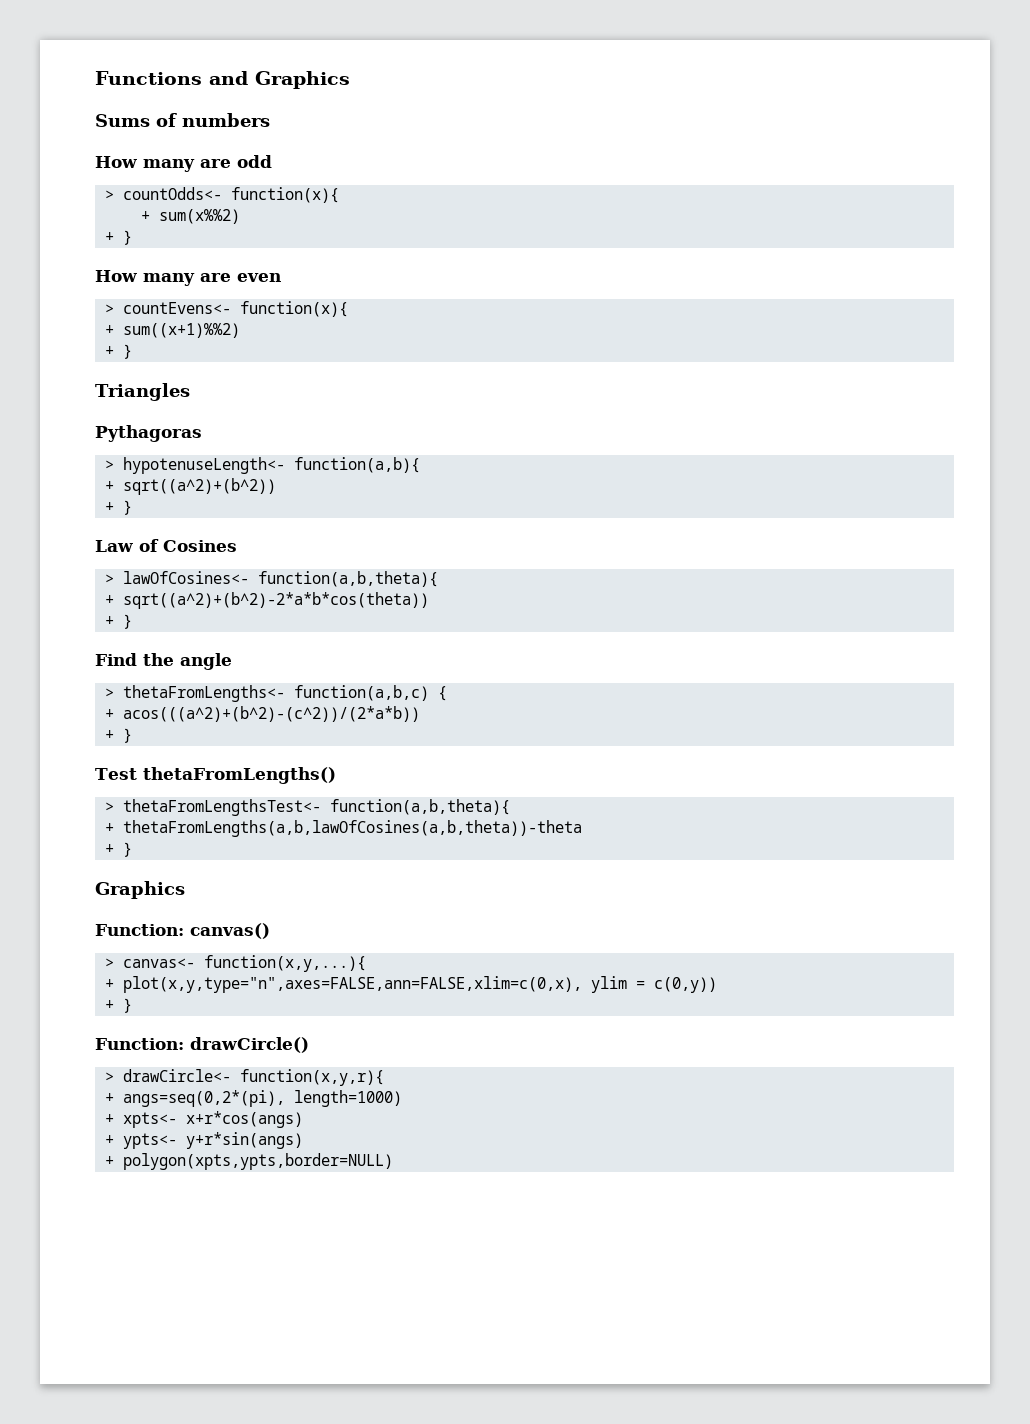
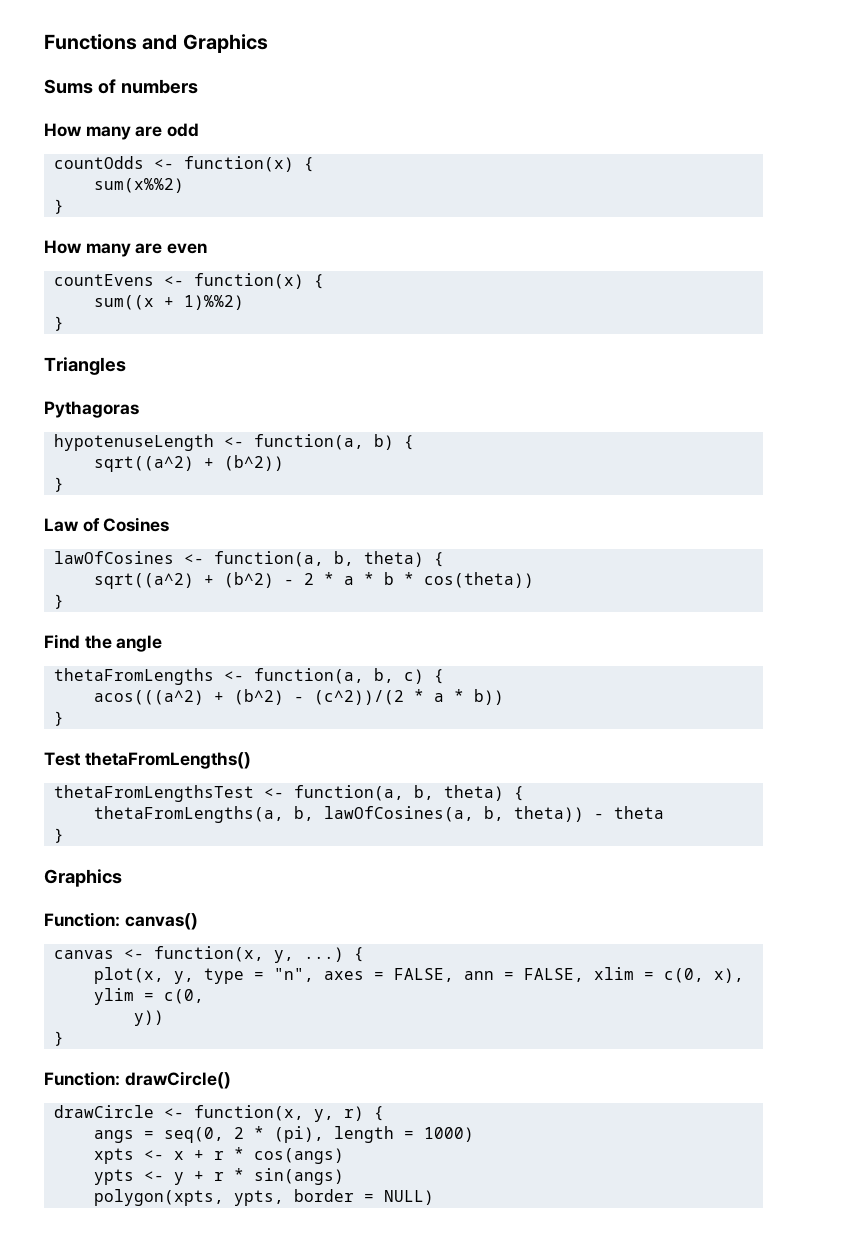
[104,187,339,203] [140,211,150,221] > countOdds<- function(x){ // + -> [53,156,314,172] countOdds <- function(x) { //
[104,232,114,242] + -> (184, 185) none
[104,301,348,317] [104,323,240,338] [104,344,132,359] [95,383,190,401] [95,425,202,442] [104,457,420,474] [104,478,276,495] [104,500,132,515] [95,539,237,552] [104,571,438,587] [104,592,429,609] [104,614,132,629] [95,653,232,670] [104,685,447,702] [104,706,420,722] [104,728,132,743] [95,767,336,784] [104,799,510,816] [104,820,582,837] [104,842,132,857] [95,881,185,899] [95,923,270,939] [104,955,366,972] [104,976,717,993] [104,998,132,1013] [95,1037,309,1053] [104,1069,384,1086] [104,1090,402,1107] [104,1111,303,1128] [104,1132,303,1149] [104,1153,393,1170] > countEvens<- function(x){ // + sum((x+1)%%2) // + } // Triangles // Pythagoras // > hypotenuseLength<- function(a,b){ // + sqrt((a^2)+(b^2)) // + } // Law of Cosines // > lawOfCosines<- function(a,b,theta){ // + sqrt((a^2)+(b^2)-2*a*b*cos(theta)) // + } // Find the angle // > thetaFromLengths<- function(a,b,c) { // + acos(((a^2)+(b^2)-(c^2))/(2*a*b)) // + } // Test thetaFromLengths() // > thetaFromLengthsTest<- function(a,b,theta){ // + thetaFromLengths(a,b,lawOfCosines(a,b,theta))-theta // + } // Graphics // Function: canvas() // > canvas<- function(x,y,...){ // + plot(x,y,type="n",axes=FALSE,ann=FALSE,xlim=c(0,x), ylim = c(0,y)) // + } // Function: drawCircle() // > drawCircle<- function(x,y,r){ // + angs=seq(0,2*(pi), length=1000) // + xpts<- x+r*cos(angs) // + ypts<- y+r*sin(angs) // + polygon(xpts,ypts,border=NULL) -> [53,273,324,289] [93,295,244,310] [53,316,64,331] [44,357,126,375] [44,401,139,418] [53,434,414,451] [93,455,284,472] [53,477,64,492] [44,517,170,532] [53,551,444,567] [93,572,534,589] [53,594,64,609] [44,634,163,652] [53,668,444,685] [93,689,504,705] [53,711,64,726] [44,752,251,769] [53,785,524,802] [93,806,664,823] [53,828,64,843] [44,869,122,887] [44,912,198,930] [53,946,364,963] [93,967,744,984] [93,988,204,1005] [133,1010,164,1026] [53,1031,64,1046] [44,1071,231,1089] [53,1105,384,1122] [93,1126,474,1143] [93,1147,344,1164] [93,1168,344,1185] [93,1189,434,1206] countEvens <- function(x) { // sum((x + 1)%%2) // } // Triangles // Pythagoras // hypotenuseLength <- function(a, b) { // sqrt((a^2) + (b^2)) // } // Law of Cosines // lawOfCosines <- function(a, b, theta) { // sqrt((a^2) + (b^2) - 2 * a * b * cos(theta)) // } // Find the angle // thetaFromLengths <- function(a, b, c) { // acos(((a^2) + (b^2) - (c^2))/(2 * a * b)) // } // Test thetaFromLengths() // thetaFromLengthsTest <- function(a, b, theta) { // thetaFromLengths(a, b, lawOfCosines(a, b, theta)) - theta // } // Graphics // Function: canvas() // canvas <- function(x, y, ...) { // plot(x, y, type = "n", axes = FALSE, ann = FALSE, xlim = c(0, x), ylim = c(0, // y)) // } // Function: drawCircle() // drawCircle <- function(x, y, r) { // angs = seq(0, 2 * (pi), length = 1000) // xpts <- x + r * cos(angs) // ypts <- y + r * sin(angs) // polygon(xpts, ypts, border = NULL)

